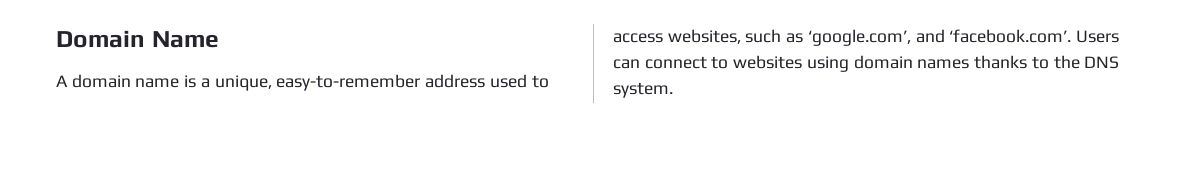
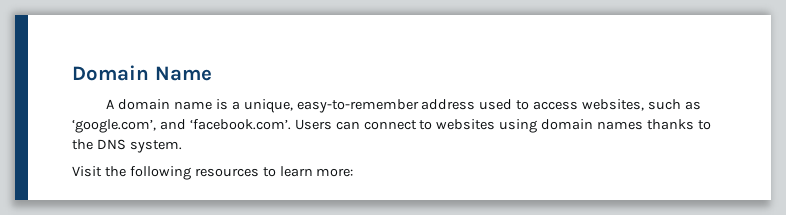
(673, 90) none -> [72,166,354,180] // Visit the following resources to learn more:

